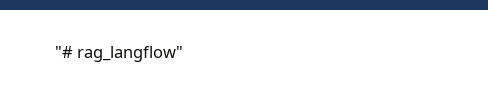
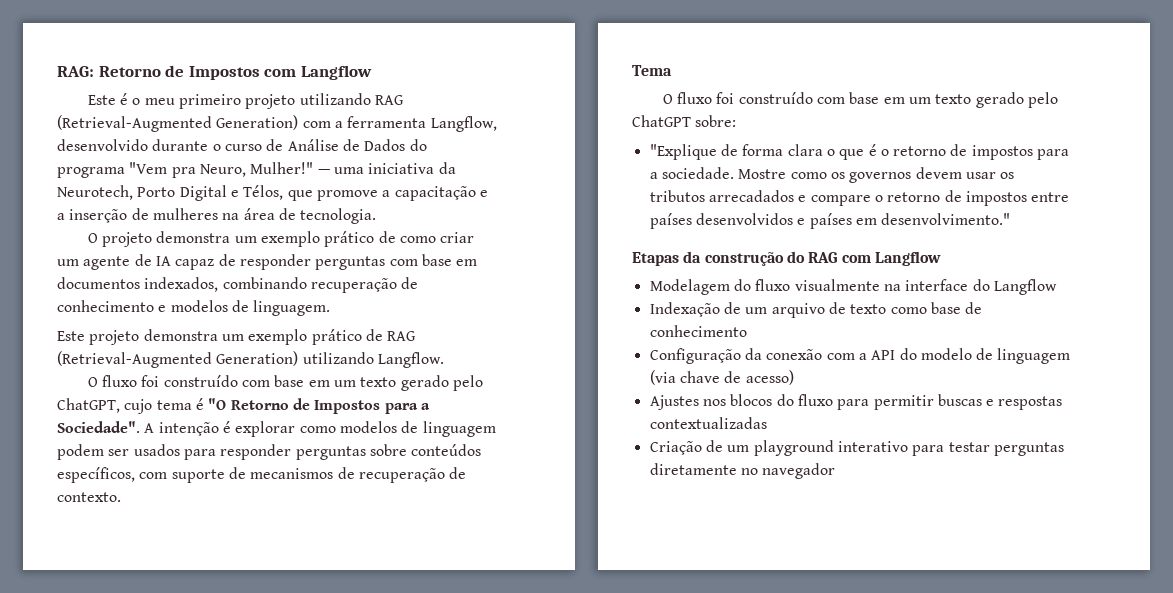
[55,46,184,62] "# rag_langflow" -> [57,65,372,80] [87,93,405,109] [57,115,497,132] [57,139,427,151] [57,162,456,178] [57,185,488,201] [57,208,377,224] [87,231,475,247] [57,254,478,270] [57,277,419,293] [57,300,331,316] [57,329,417,345] [57,351,444,368] [87,375,483,391] [57,398,430,414] [57,421,496,437] [57,444,482,460] [57,467,467,483] [57,492,121,502] [632,65,672,76] [662,92,1058,108] [632,115,737,127] [649,144,1070,160] [649,167,1015,183] [649,190,1070,206] [649,213,1011,229] [632,251,941,266] [649,279,1057,295] [649,302,983,318] [649,325,747,337] [649,348,1071,364] [649,370,794,385] [649,394,1063,410] [649,417,767,429] [649,440,1064,456] [649,463,836,479] RAG: Retorno de Impostos com Langflow // Este é o meu primeiro projeto utilizando RAG (Retrieval-Augmented Generation) com a ferramenta Langflow, desenvolvido durante o curso de Análise de Dados do programa "Vem pra Neuro, Mulher!" — uma iniciativa da Neurotech, Porto Digital e Télos, que promove a capacitação e a inserção de mulheres na área de tecnologia. // O projeto demonstra um exemplo prático de como criar um agente de IA capaz de responder perguntas com base em documentos indexados, combinando recuperação de conhecimento e modelos de linguagem. // Este projeto demonstra um exemplo prático de RAG (Retrieval-Augmented Generation) utilizando Langflow. // O fluxo foi construído com base em um texto gerado pelo ChatGPT, cujo tema é "O Retorno de Impostos para a Sociedade". A intenção é explorar como modelos de linguagem podem ser usados para responder perguntas sobre conteúdos específicos, com suporte de mecanismos de recuperação de contexto. // Tema // O fluxo foi construído com base em um texto gerado pelo ChatGPT sobre: // "Explique de forma clara o que é o retorno de impostos para a sociedade. Mostre como os governos devem usar os tributos arrecadados e compare o retorno de impostos entre países desenvolvidos e países em desenvolvimento." // Etapas da construção do RAG com Langflow // Modelagem do fluxo visualmente na interface do Langflow // Indexação de um arquivo de texto como base de conhecimento // Configuração da conexão com a API do modelo de linguagem (via chave de acesso) // Ajustes nos blocos do fluxo para permitir buscas e respostas contextualizadas // Criação de um playground interativo para testar perguntas diretamente no navegador

